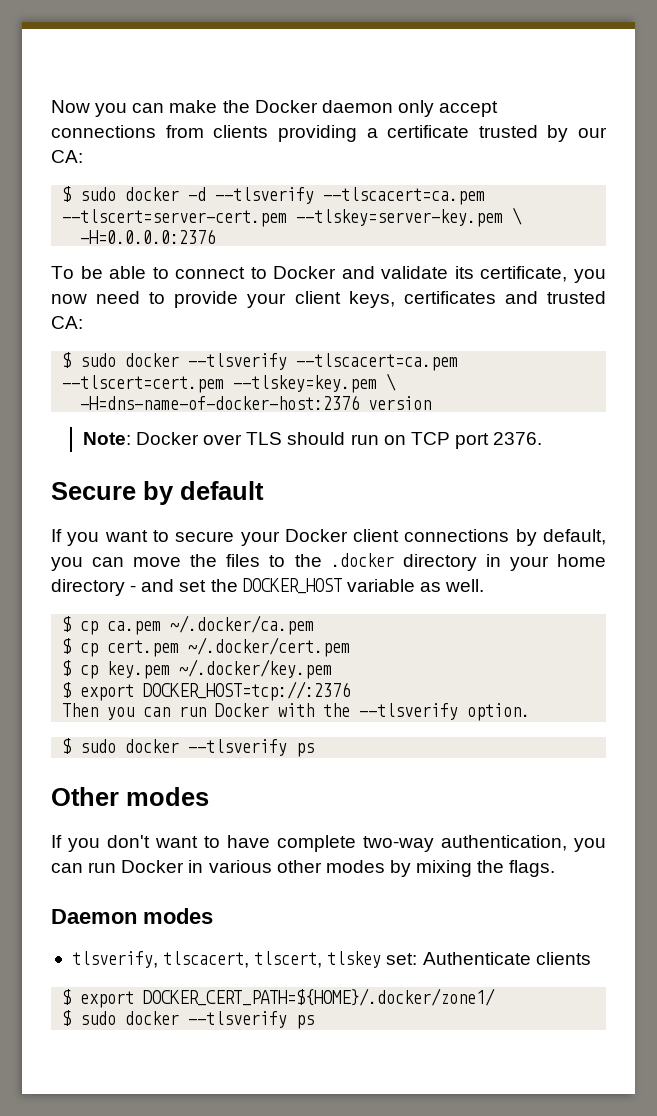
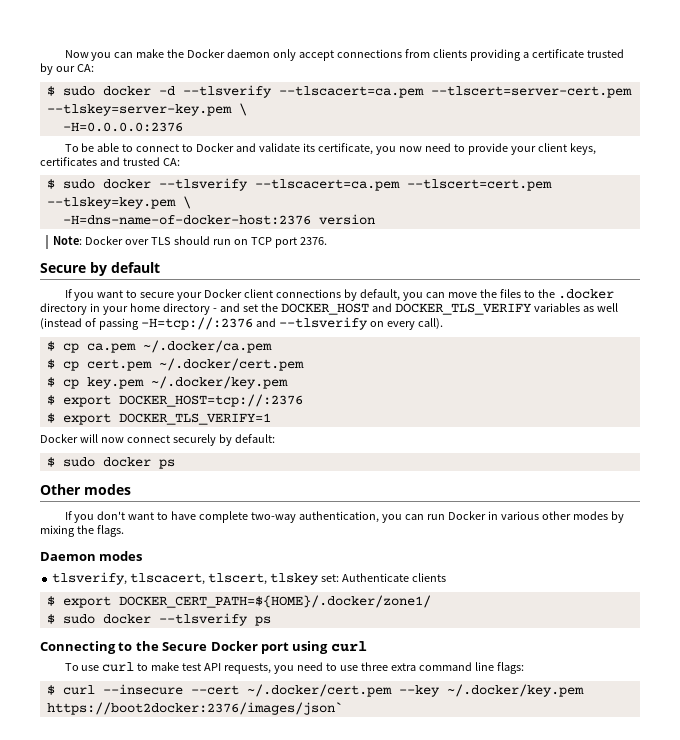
[346,579,485,592] variable as well. -> [371,303,618,315] [40,317,443,330] and DOCKER_TLS_VERIFY variables as well (instead of passing -H=tcp://:2376 and --tlsverify on every call).
[62,703,531,721] [62,738,288,756] Then you can run Docker with the --tlsverify option. // $ sudo docker --tlsverify -> [46,413,271,425] [40,434,275,446] [46,457,151,467] $ export DOCKER_TLS_VERIFY=1 // Docker will now connect securely by default: // $ sudo docker
(315, 1022) none -> [40,641,367,654] [64,662,525,674] [46,684,584,697] [46,702,343,715] // Connecting to the Secure Docker port using curl // To use curl to make test API requests, you need to use three extra command line flags: // $ curl --insecure --cert ~/.docker/cert.pem --key ~/.docker/key.pem https://boot2docker:2376/images/json`

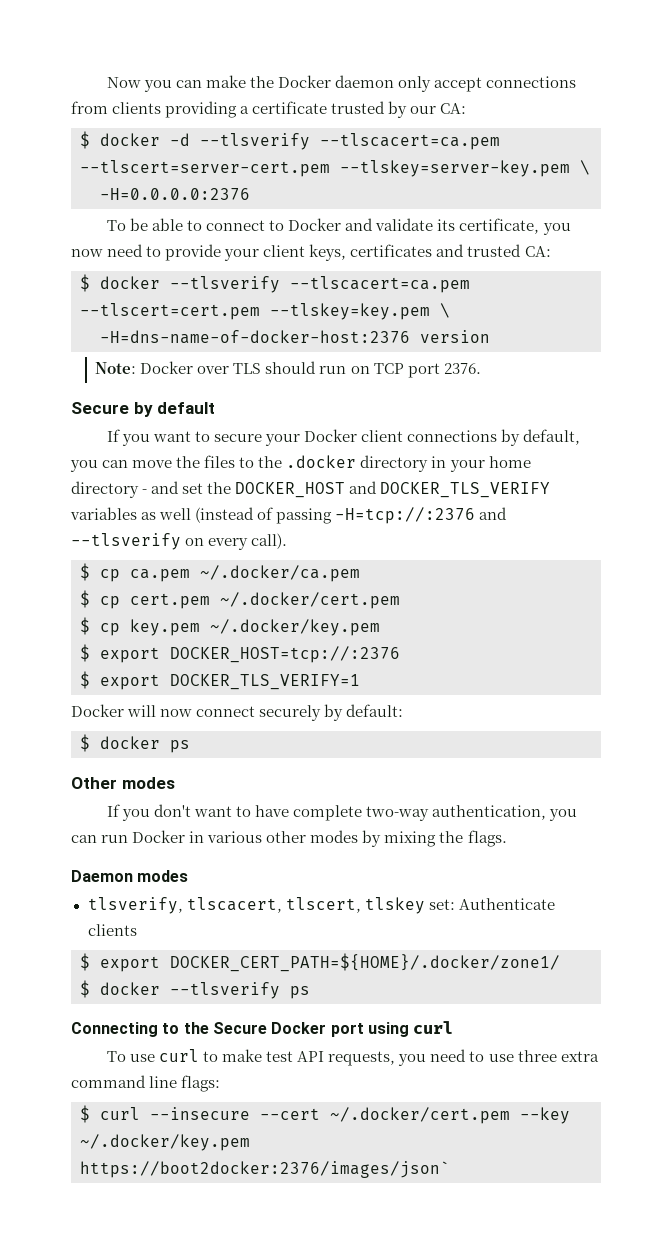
[62,86,95,96] sudo -> (90, 140) none
[62,179,95,189] sudo -> (90, 283) none
[62,457,95,467] sudo -> (90, 743) none
[62,614,95,624] sudo -> (90, 989) none

